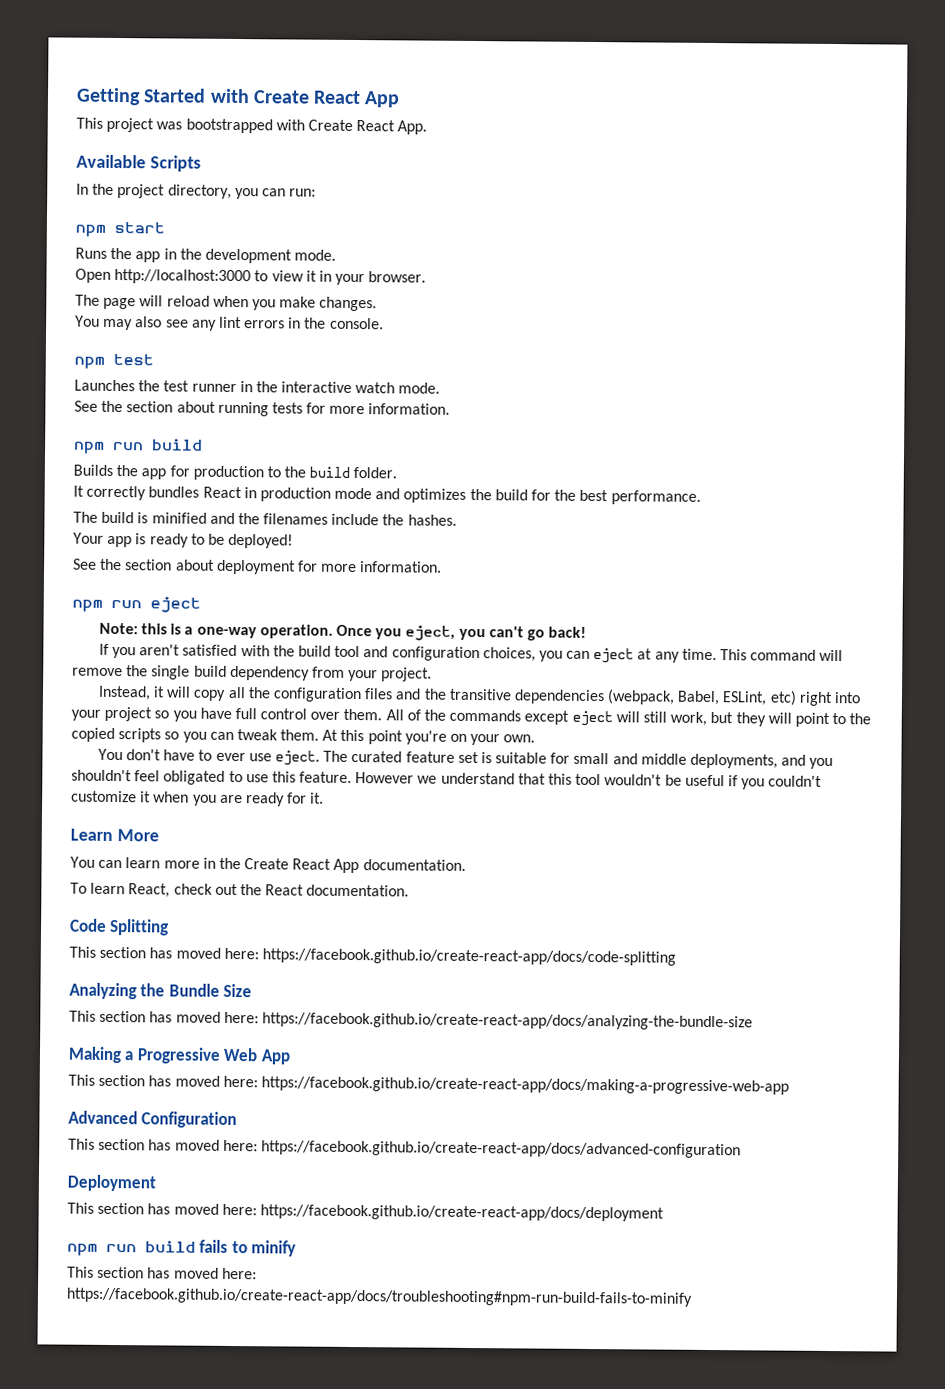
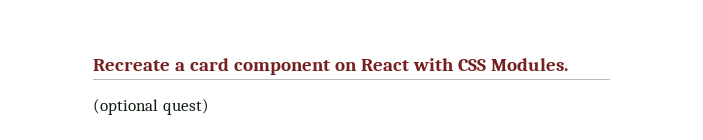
[76,87,401,108] [76,117,428,135] [76,154,201,172] [76,183,317,200] [75,221,165,237] [75,247,337,264] [75,268,427,286] [75,294,378,312] [75,315,384,331] [74,353,154,369] [74,379,441,394] [74,400,451,417] [74,438,203,454] [73,464,398,481] [73,485,701,505] [73,511,457,526] [73,532,294,549] [73,558,443,575] [72,596,201,613] [98,622,587,641] [98,643,844,664] [72,665,433,682] [97,685,862,707] [71,706,872,727] [71,727,536,746] [97,748,834,770] [71,769,823,790] [71,790,325,807] [70,828,159,842] [70,856,466,874] [70,882,410,898] [69,918,170,936] [69,946,676,966] [69,982,253,1000] [69,1010,753,1031] [68,1046,291,1065] [68,1074,789,1095] [68,1110,238,1129] [68,1138,741,1159] [67,1174,156,1192] [67,1202,664,1222] [67,1239,297,1257] [67,1266,257,1280] [66,1287,692,1307] Getting Started with Create React App // This project was bootstrapped with Create React App. // Available Scripts // In the project directory, you can run: // npm start // Runs the app in the development mode. // Open http://localhost:3000 to view it in your browser. // The page will reload when you make changes. // You may also see any lint errors in the console. // npm test // Launches the test runner in the interactive watch mode. // See the section about running tests for more information. // npm run build // Builds the app for production to the build folder. // It correctly bundles React in production mode and optimizes the build for the best performance. // The build is minified and the filenames include the hashes. // Your app is ready to be deployed! // See the section about deployment for more information. // npm run eject // Note: this is a one-way operation. Once you eject, you can't go back! // If you aren't satisfied with the build tool and configuration choices, you can eject at any time. This command will remove the single build dependency from your project. // Instead, it will copy all the configuration files and the transitive dependencies (webpack, Babel, ESLint, etc) right into your project so you have full control over them. All of the commands except eject will still work, but they will point to the copied scripts so you can tweak them. At this point you're on your own. // You don't have to ever use eject. The curated feature set is suitable for small and middle deployments, and you shouldn't feel obligated to use this feature. However we understand that this tool wouldn't be useful if you couldn't customize it when you are ready for it. // Learn More // You can learn more in the Create React App documentation. // To learn React, check out the React documentation. // Code Splitting // This section has moved here: https://facebook.github.io/create-react-app/docs/code-splitting // Analyzing the Bundle Size // This section has moved here: https://facebook.github.io/create-react-app/docs/analyzing-the-bundle-size // Making a Progressive Web App // This section has moved here: https://facebook.github.io/create-react-app/docs/making-a-progressive-web-app // Advanced Configuration // This section has moved here: https://facebook.github.io/create-react-app/docs/advanced-configuration // Deployment // This section has moved here: https://facebook.github.io/create-react-app/docs/deployment // npm run build fails to minify // This section has moved here: https://facebook.github.io/create-react-app/docs/troubleshooting#npm-run-build-fails-to-minify -> [93,58,568,75] [93,98,209,115] Recreate a card component on React with CSS Modules. // (optional quest)

